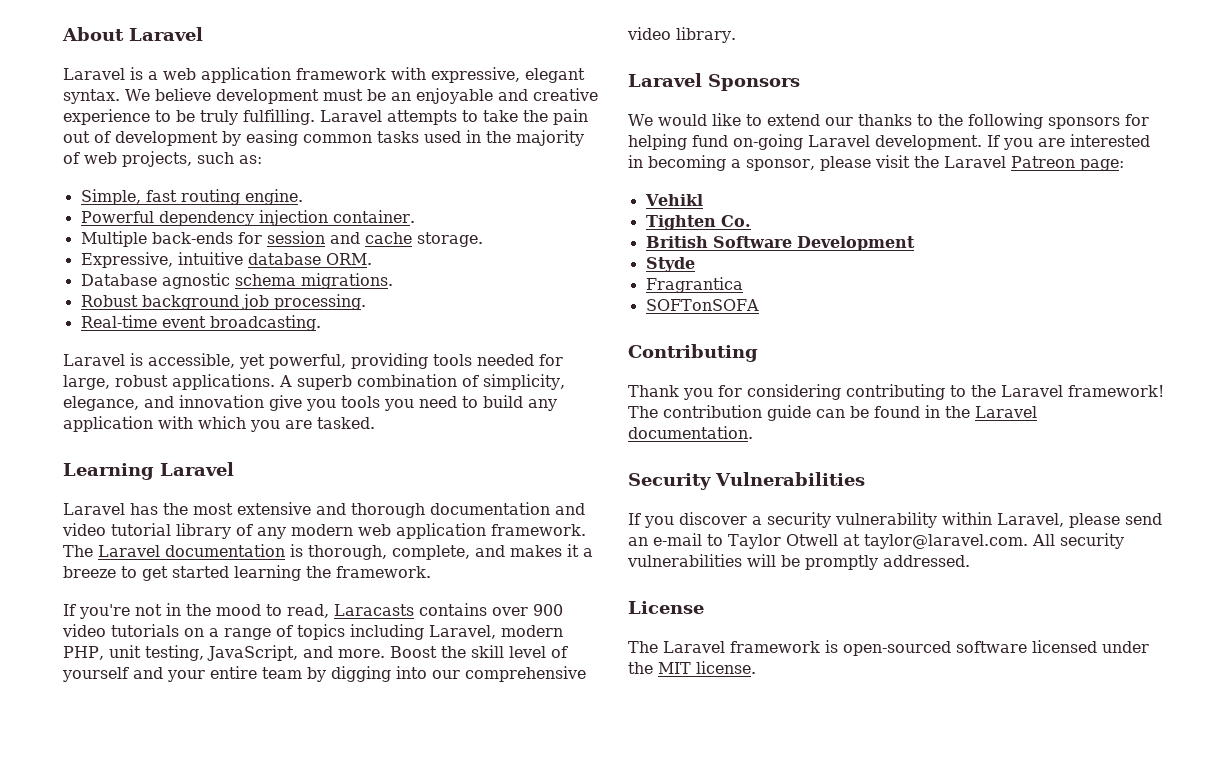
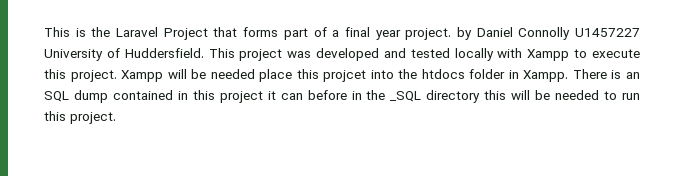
[62,27,203,41] [63,67,585,83] [63,88,598,104] [63,109,588,125] [63,130,584,146] [63,151,262,167] [80,189,303,205] [80,210,415,226] [80,231,483,247] [80,252,372,268] [80,273,393,289] [80,294,366,310] [80,315,321,331] [63,353,563,369] [63,374,565,390] [63,395,557,411] [63,416,375,432] [63,462,234,480] [63,502,585,518] [62,523,586,539] [63,544,593,560] [63,565,431,581] [63,603,563,619] [62,624,563,640] [63,645,568,661] [62,666,586,682] [627,27,736,43] [628,73,800,91] [628,113,1149,129] [628,134,1150,150] [628,155,1124,171] [644,194,703,206] [645,215,751,230] [645,236,915,251] [645,257,695,272] [645,277,743,293] [645,299,759,311] [628,344,758,362] [628,384,1164,400] [628,405,1037,421] [628,426,753,439] [628,472,865,490] [628,512,1162,528] [628,533,1124,549] [627,554,970,570] [628,601,704,614] [628,640,1149,656] [628,661,756,674] About Laravel // Laravel is a web application framework with expressive, elegant syntax. We believe development must be an enjoyable and creative experience to be truly fulfilling. Laravel attempts to take the pain out of development by easing common tasks used in the majority of web projects, such as: // Simple, fast routing engine. // Powerful dependency injection container. // Multiple back-ends for session and cache storage. // Expressive, intuitive database ORM. // Database agnostic schema migrations. // Robust background job processing. // Real-time event broadcasting. // Laravel is accessible, yet powerful, providing tools needed for large, robust applications. A superb combination of simplicity, elegance, and innovation give you tools you need to build any application with which you are tasked. // Learning Laravel // Laravel has the most extensive and thorough documentation and video tutorial library of any modern web application framework. The Laravel documentation is thorough, complete, and makes it a breeze to get started learning the framework. // If you're not in the mood to read, Laracasts contains over 900 video tutorials on a range of topics including Laravel, modern PHP, unit testing, JavaScript, and more. Boost the skill level of yourself and your entire team by digging into our comprehensive video library. // Laravel Sponsors // We would like to extend our thanks to the following sponsors for helping fund on-going Laravel development. If you are interested in becoming a sponsor, please visit the Laravel Patreon page: // Vehikl // Tighten Co. // British Software Development // Styde // Fragrantica // SOFTonSOFA // Contributing // Thank you for considering contributing to the Laravel framework! The contribution guide can be found in the Laravel documentation. // Security Vulnerabilities // If you discover a security vulnerability within Laravel, please send an e-mail to Taylor Otwell at taylor@laravel.com. All security vulnerabilities will be promptly addressed. // License // The Laravel framework is open-sourced software licensed under the MIT license. -> [44,27,640,40] [44,48,640,61] [44,69,640,82] [44,90,641,103] [44,111,116,124] This is the Laravel Project that forms part of a final year project. by Daniel Connolly U1457227 University of Huddersfield. This project was developed and tested locally with Xampp to execute this project. Xampp will be needed place this projcet into the htdocs folder in Xampp. There is an SQL dump contained in this project it can before in the _SQL directory this will be needed to run this project.

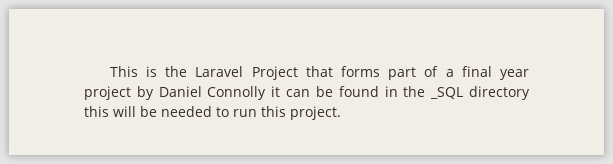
[405,28,452,40] project. -> [84,86,131,100] project
[575,28,640,37] [44,48,640,61] [44,69,640,82] [44,90,347,103] U1457227 University of Huddersfield. This project was developed and tested locally with Xampp to execute this project. Xampp will be needed place this projcet into the htdocs folder in Xampp. There is an SQL dump contained in this project it can before -> [271,86,379,97] it can be found

